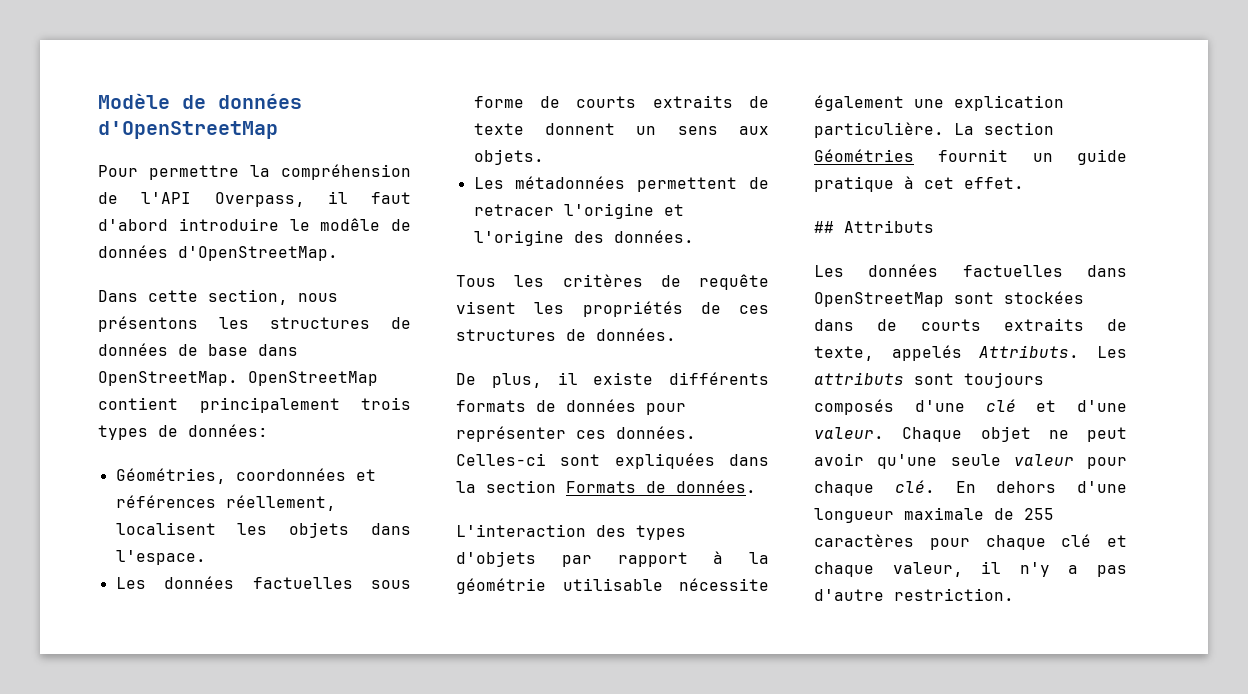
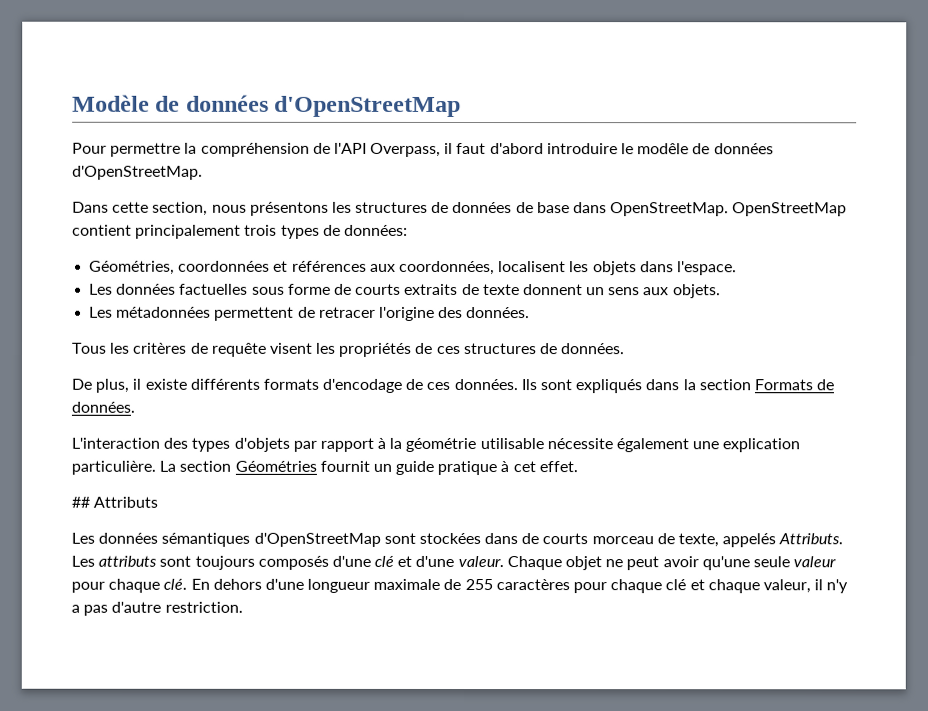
[225,495,336,511] réellement, -> [369,260,495,276] aux coordonnées,
[663,204,684,216] [473,230,564,246] et l'origine -> (435, 313) none
[536,399,686,415] [456,426,696,442] [456,453,715,469] de données pour représenter ces données. Celles-ci sont expliquées -> [322,378,643,394] d'encodage de ces données. Ils sont expliqués
[962,265,1127,277] [814,292,944,307] factuelles dans OpenStreetMap -> [161,532,381,547] sémantiques d'OpenStreetMap
[1003,318,1084,331] extraits -> [591,536,654,545] morceau

